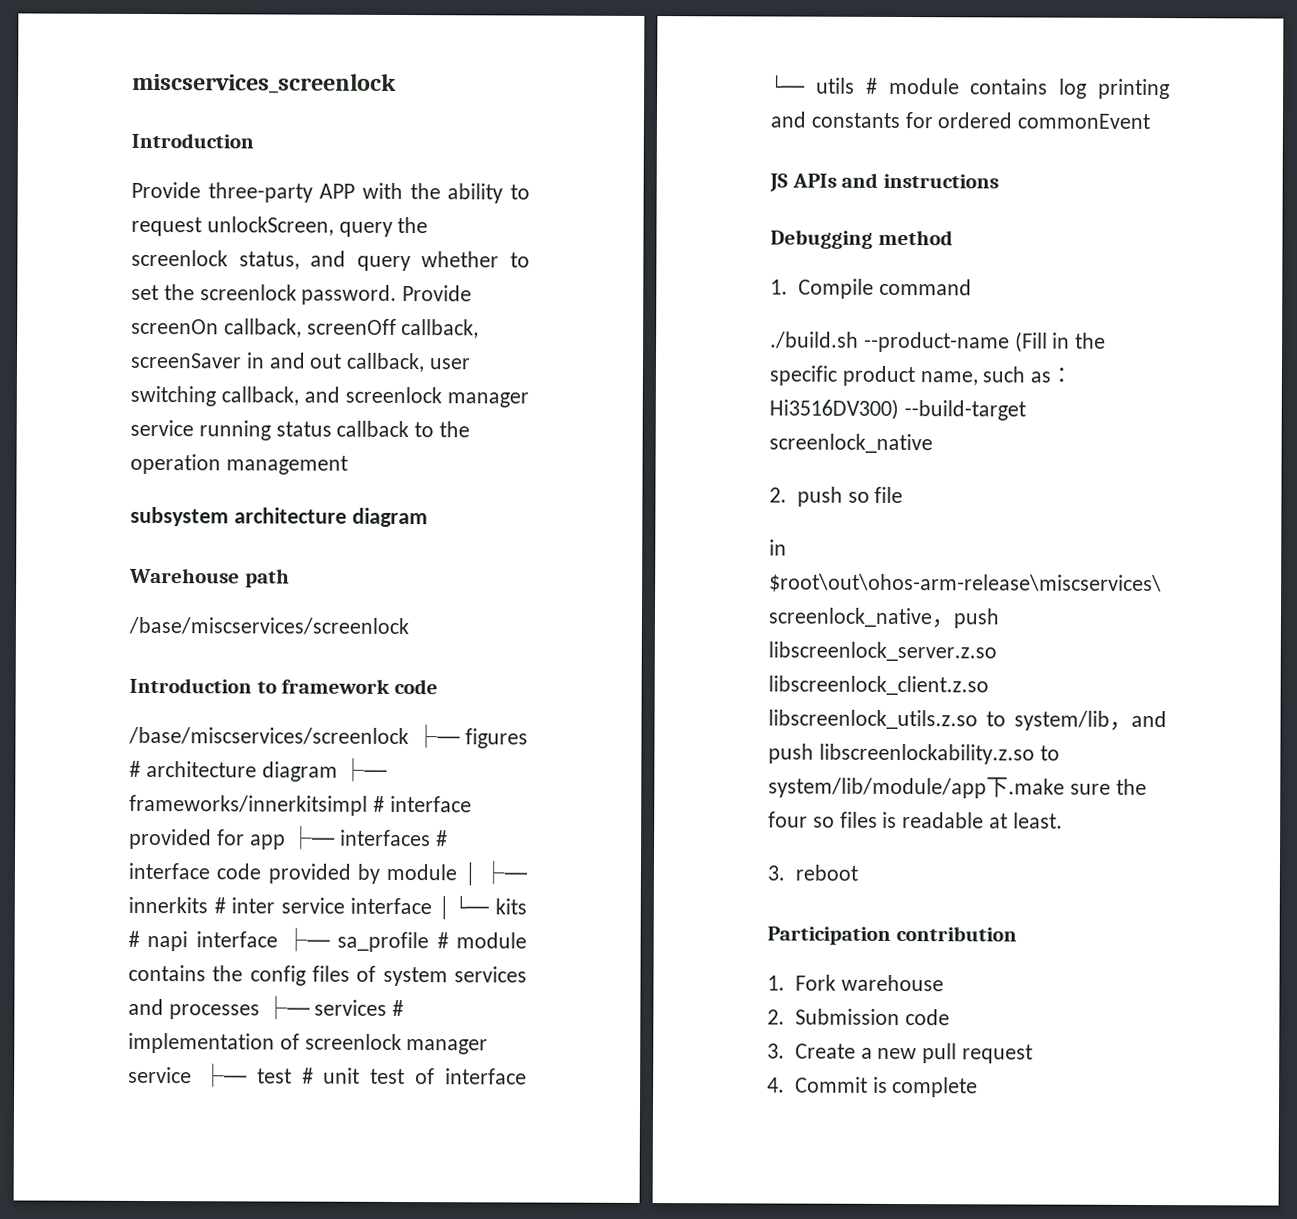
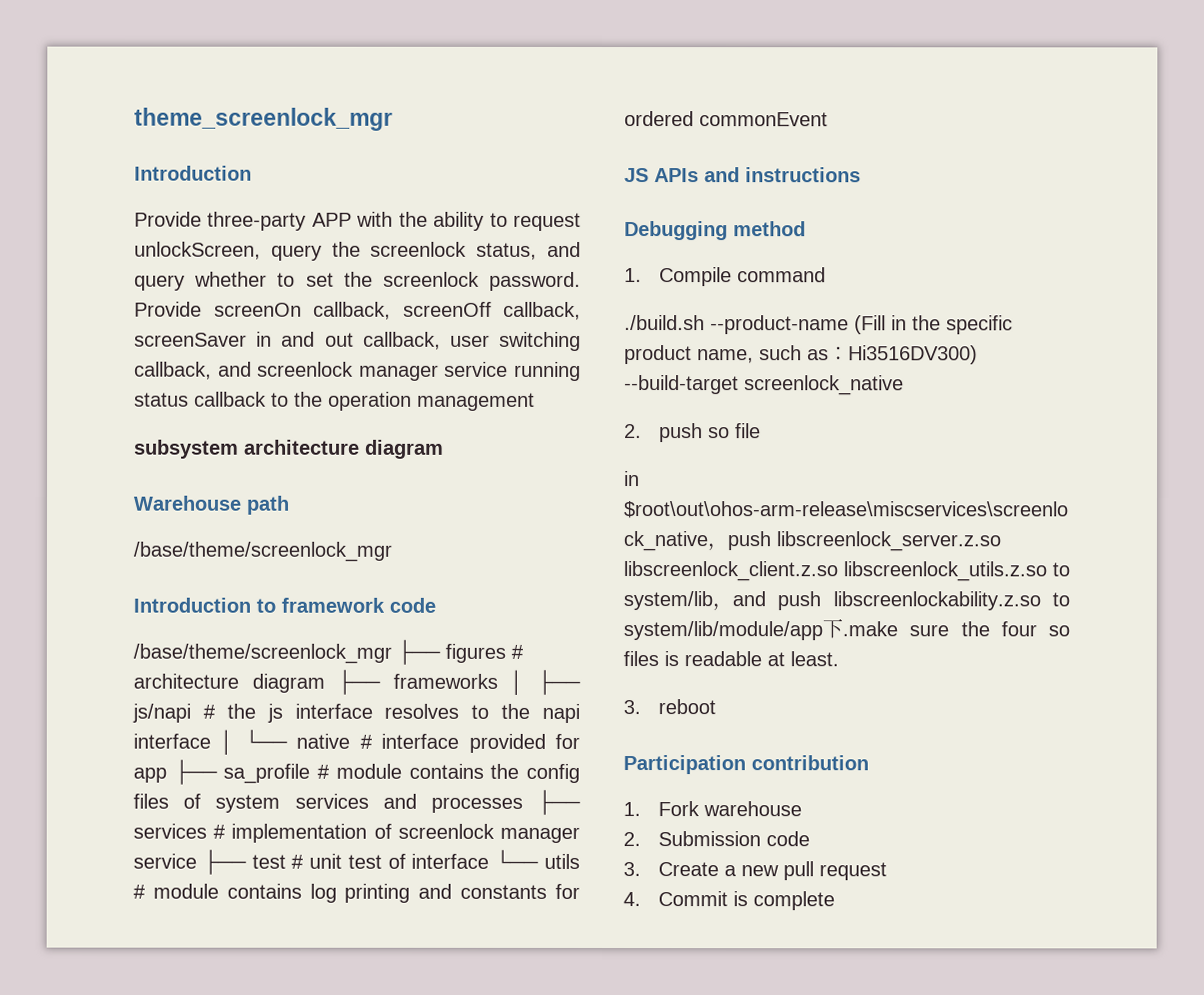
[132,72,397,94] miscservices_screenlock -> [134,107,393,131] theme_screenlock_mgr
[128,616,409,636] /base/miscservices/screenlock -> [133,541,392,562] /base/theme/screenlock_mgr
[128,726,409,746] /base/miscservices/screenlock -> [133,643,392,664] /base/theme/screenlock_mgr
[129,794,368,816] frameworks/innerkitsimpl -> [392,669,581,695] [132,703,580,723] [133,729,351,755] frameworks │ ├── js/napi # the js interface resolves to the napi interface │ └── native
[340,829,449,847] [128,860,528,886] [128,895,527,920] [128,927,331,952] interfaces # interface code provided by module │ ├── innerkits # inter service interface │ └── kits # napi interface ├── -> (218, 772) none

